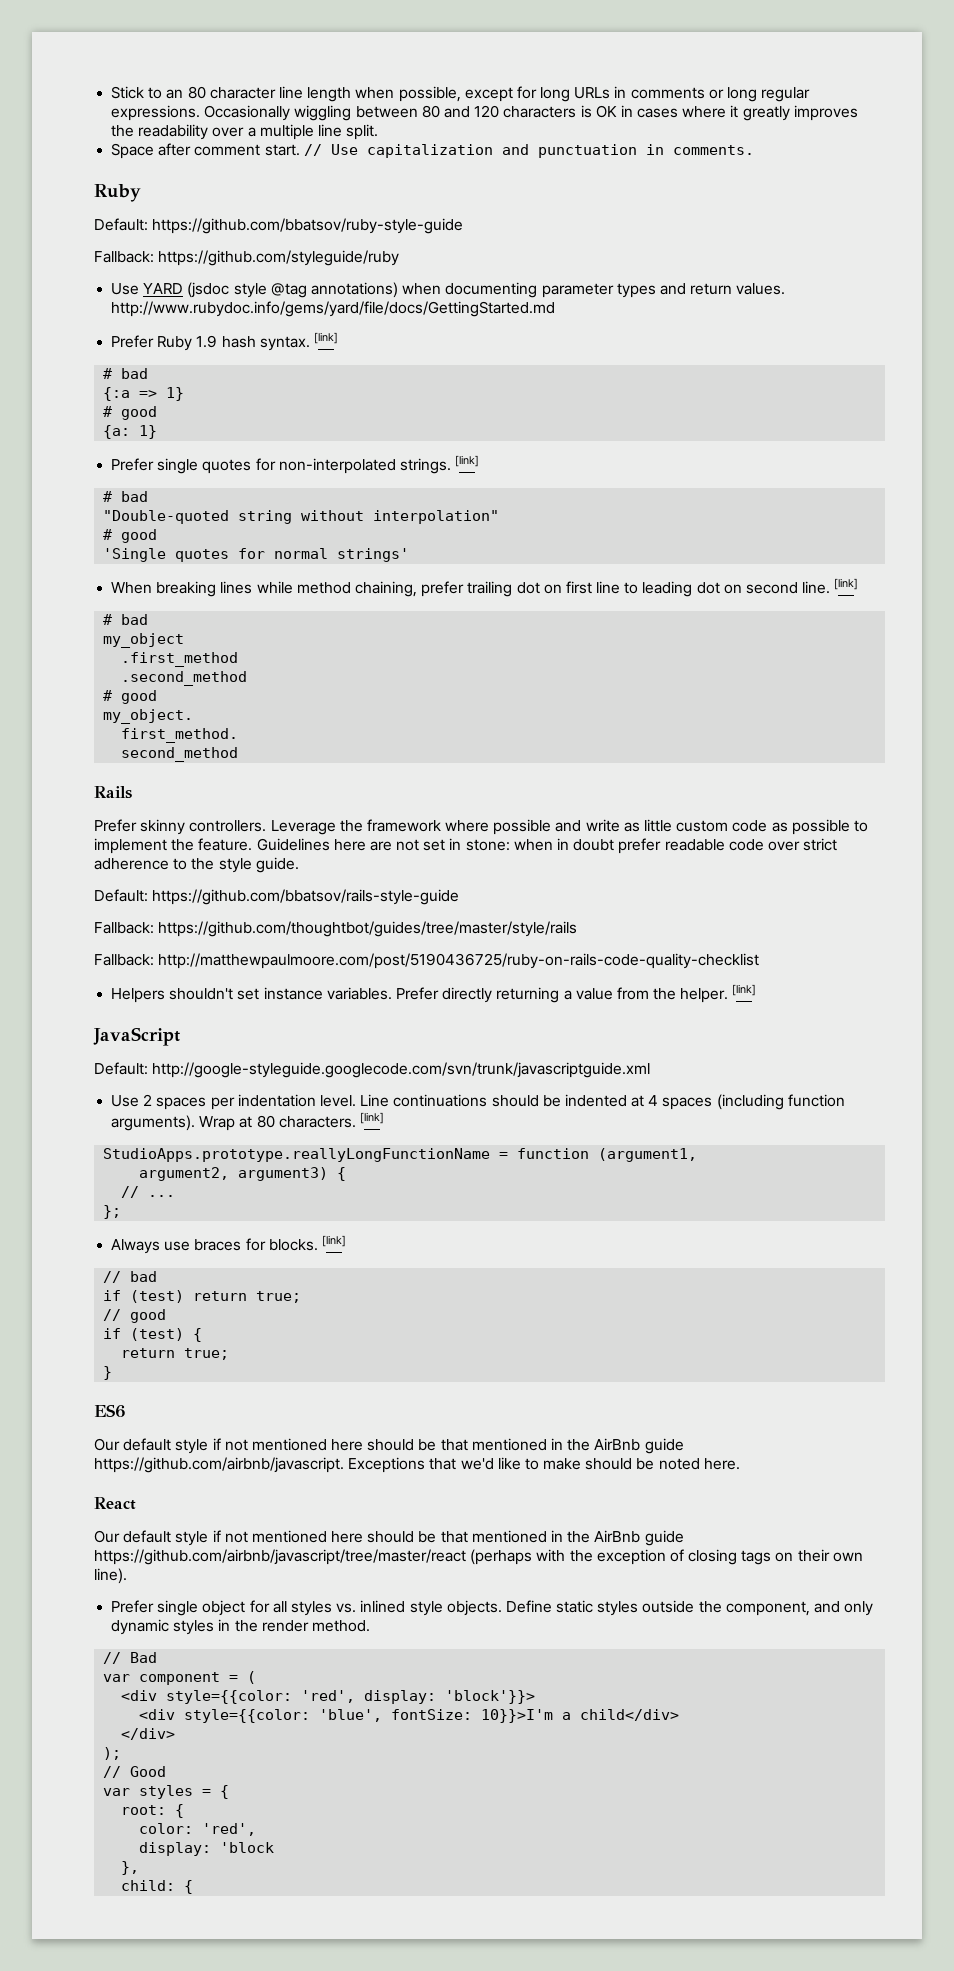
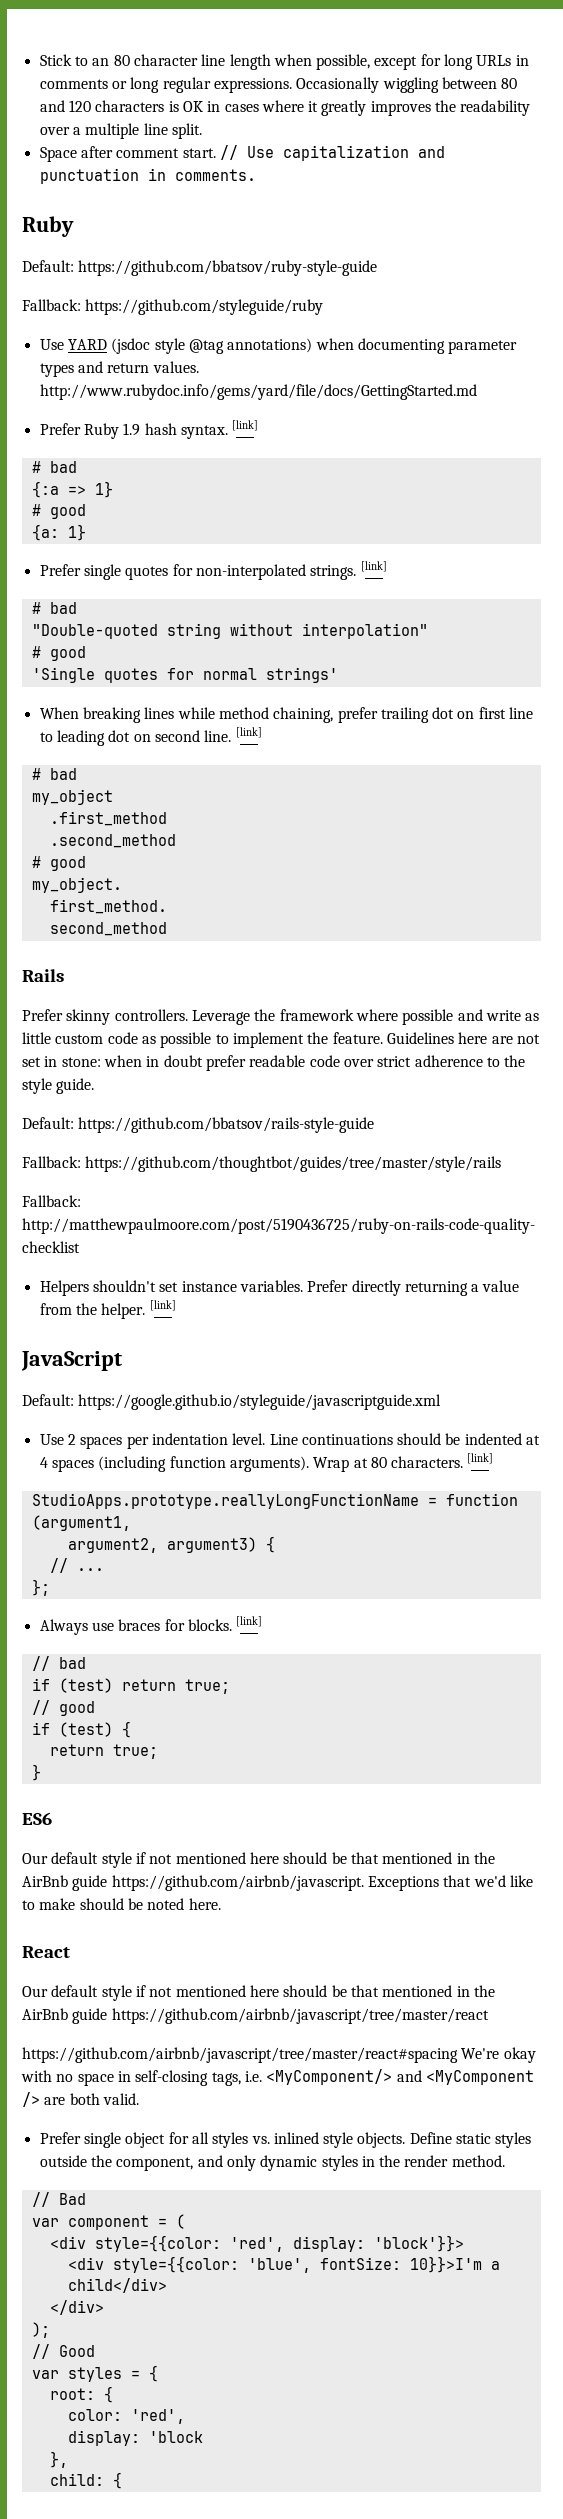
[152,1062,651,1078] http://google-styleguide.googlecode.com/svn/trunk/javascriptguide.xml -> [78,1394,442,1410] https://google.github.io/styleguide/javascriptguide.xml
[470,1549,863,1565] [94,1568,127,1584] (perhaps with the exception of closing tags on their own line). -> [22,2047,536,2063] [21,2069,534,2086] [22,2092,139,2107] // https://github.com/airbnb/javascript/tree/master/react#spacing We're okay with no space in self-closing tags, i.e. <MyComponent/> and <MyComponent /> are both valid.

